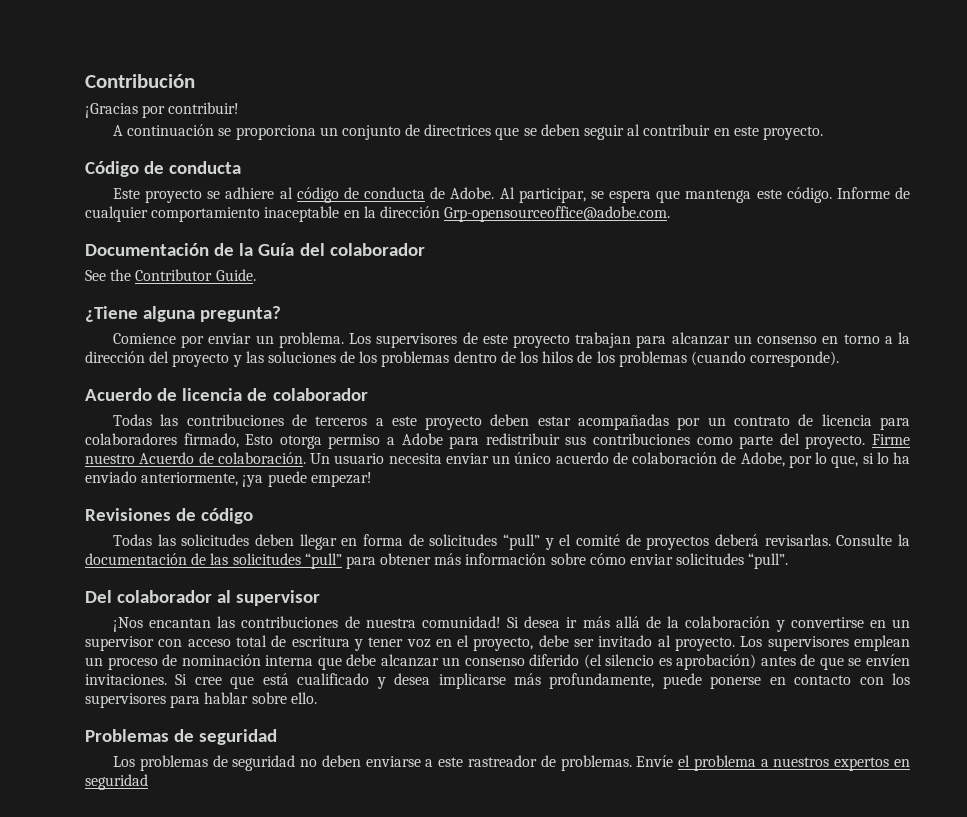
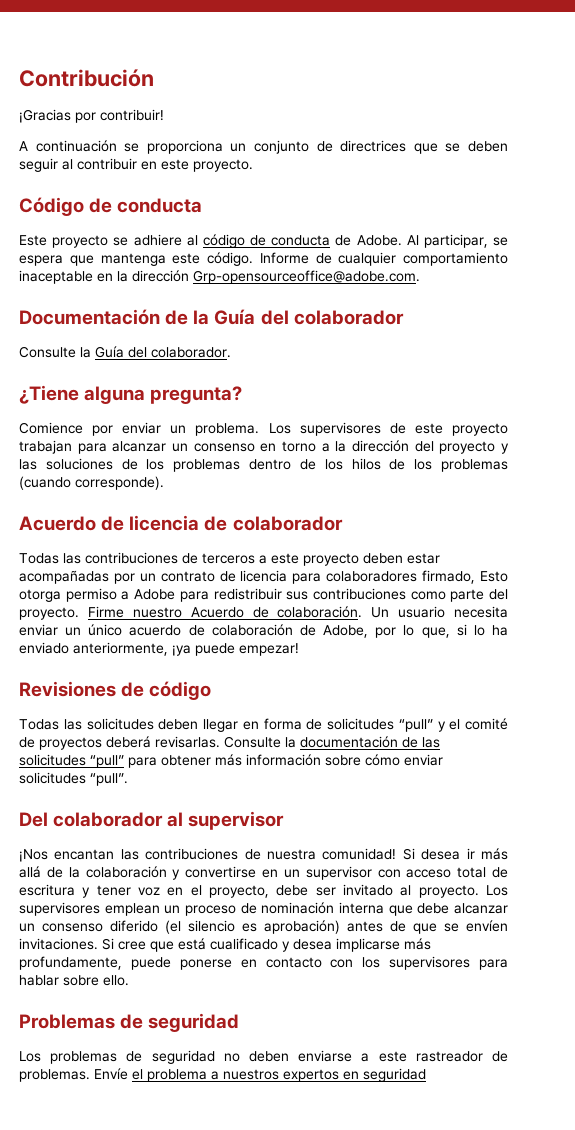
[85,269,256,281] See the Contributor Guide. -> [19,346,231,358] Consulte la Guía del colaborador.

